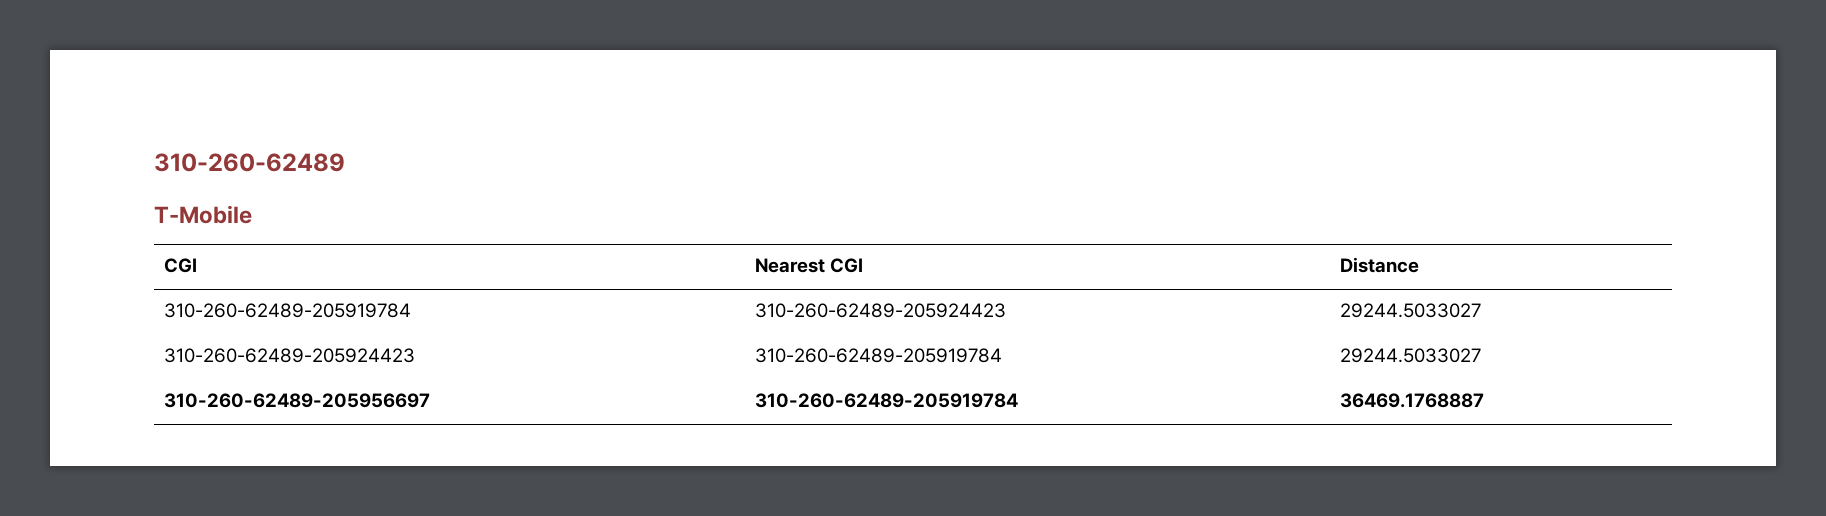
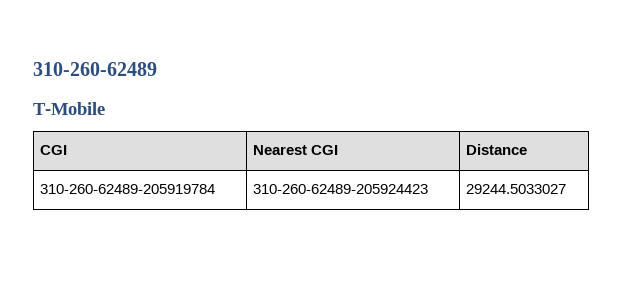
[164,348,416,363] [755,348,1003,363] [1340,348,1482,363] [164,393,431,408] [755,393,1019,408] [1340,393,1485,408] // 310-260-62489-205924423 | 310-260-62489-205919784 | 29244.5033027 // 310-260-62489-205956697 | 310-260-62489-205919784 | 36469.1768887 -> (566, 189) none

